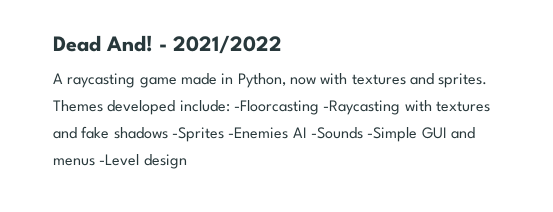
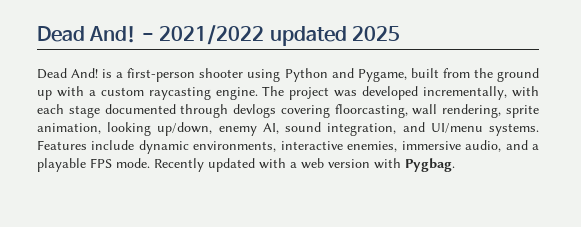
[53,73,488,88] [53,100,490,115] [53,126,475,142] [53,154,187,169] // A raycasting game made in Python, now with textures and sprites. Themes developed include: -Floorcasting -Raycasting with textures and fake shadows -Sprites -Enemies AI -Sounds -Simple GUI and menus -Level design -> [269,26,400,46] [37,68,540,82] [37,86,540,100] [37,104,539,118] [37,122,539,136] [37,140,540,154] [37,158,455,172] updated 2025 // Dead And! is a first-person shooter using Python and Pygame, built from the ground up with a custom raycasting engine. The project was developed incrementally, with each stage documented through devlogs covering floorcasting, wall rendering, sprite animation, looking up/down, enemy AI, sound integration, and UI/menu systems. Features include dynamic environments, interactive enemies, immersive audio, and a playable FPS mode. Recently updated with a web version with Pygbag.

